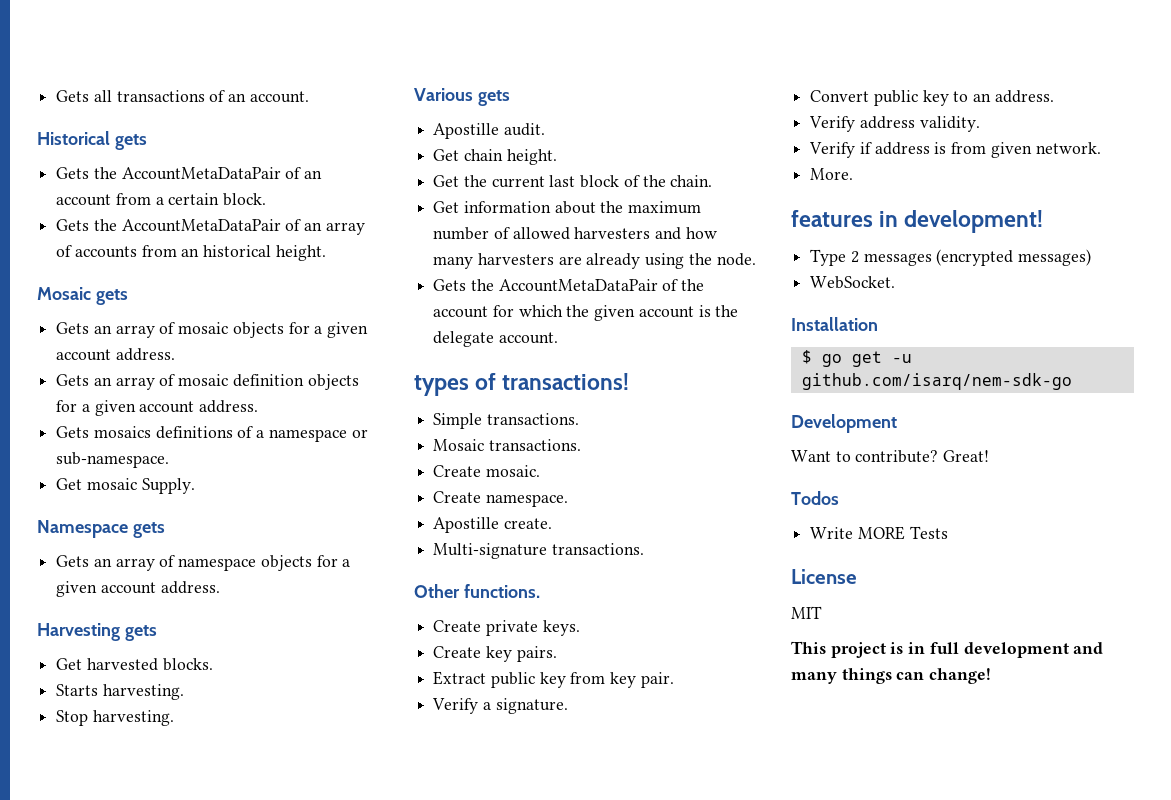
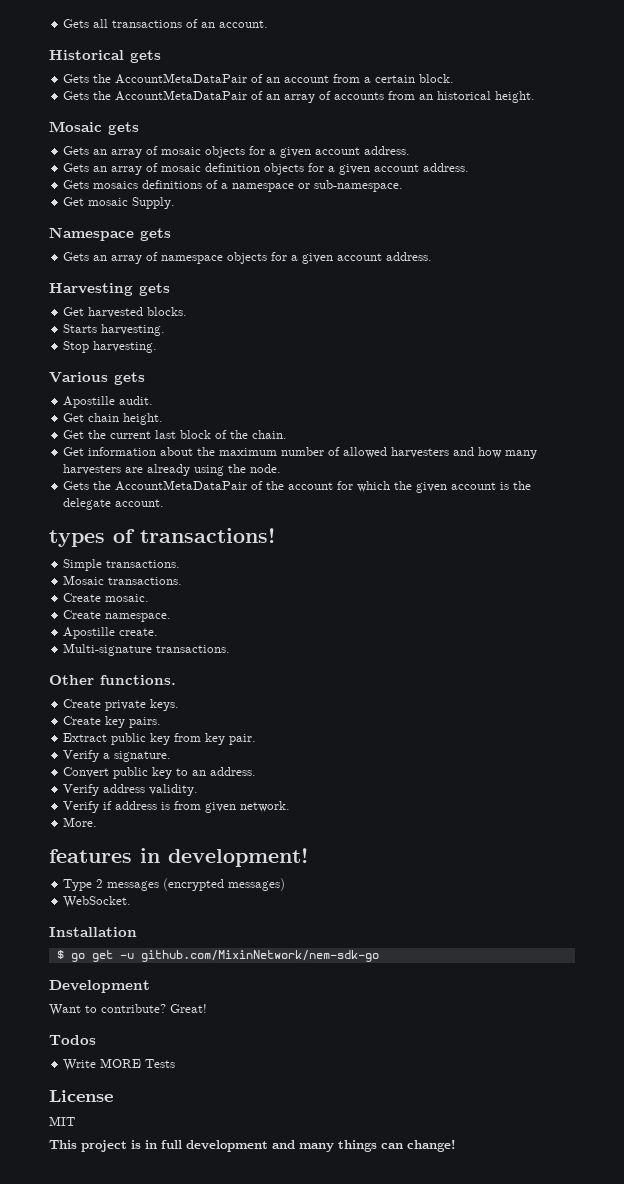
[801,373,1072,390] github.com/isarq/nem-sdk-go -> [140,950,379,962] github.com/MixinNetwork/nem-sdk-go

